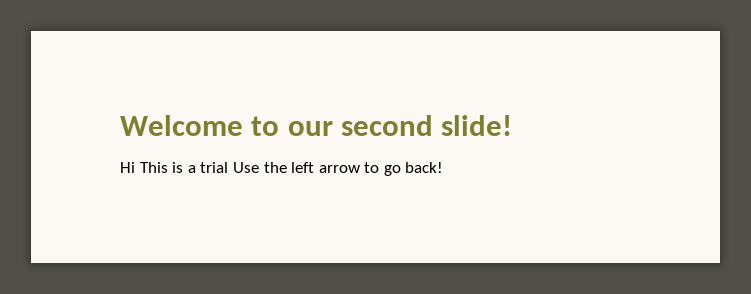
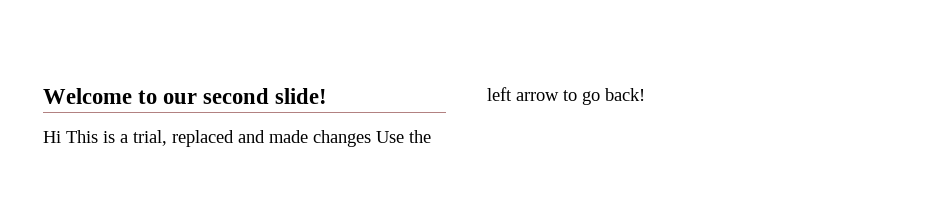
[200,162,229,173] trial -> [133,130,371,147] trial, replaced and made changes

